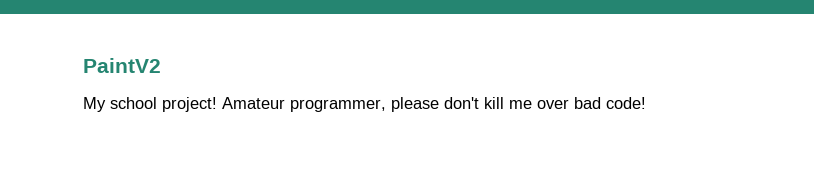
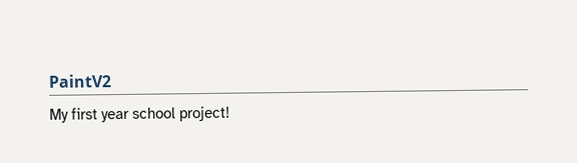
[110,97,646,112] school project! Amateur programmer, please don't kill me over bad code! -> [71,105,230,123] first year school project!

